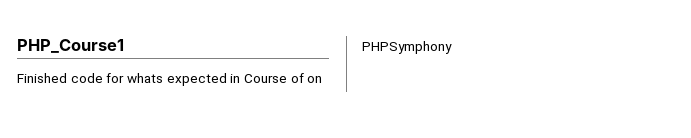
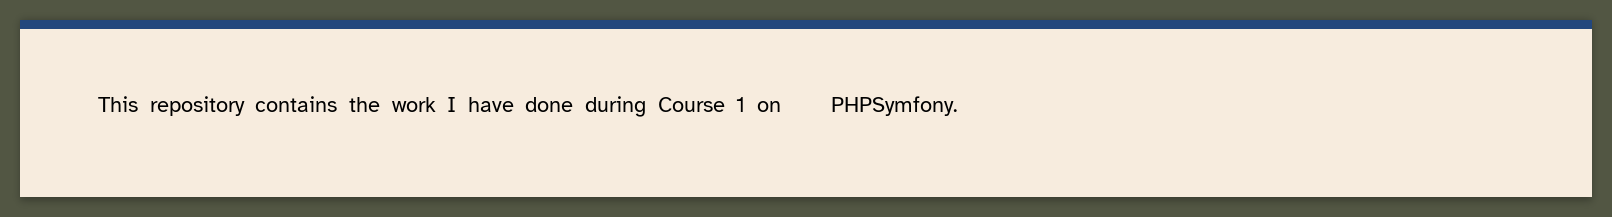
[17,39,124,53] [17,73,323,86] [362,41,452,54] PHP_Course1 // Finished code for whats expected in Course of on PHPSymphony -> [98,96,958,117] This repository contains the work I have done during Course 1 on PHPSymfony.

